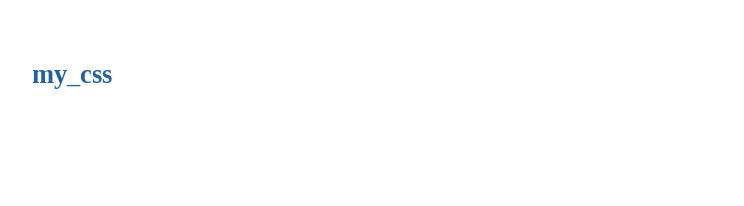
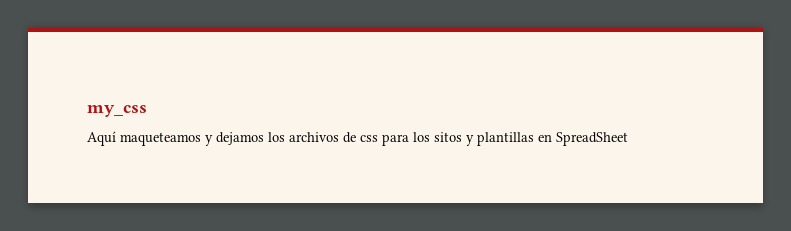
(112, 79) none -> [87,131,628,146] // Aquí maqueteamos y dejamos los archivos de css para los sitos y plantillas en SpreadSheet

